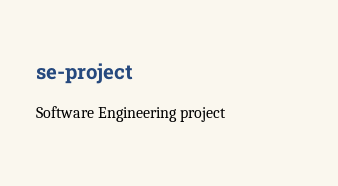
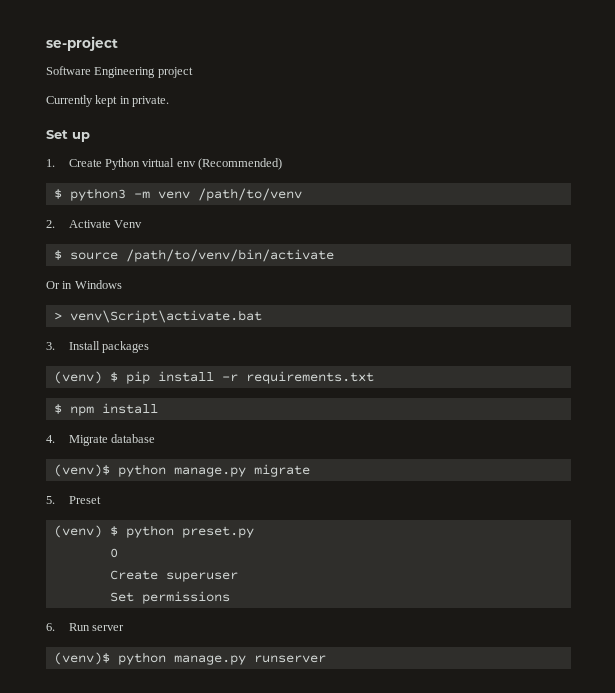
(227, 114) none -> [46,95,170,107] [46,130,90,142] [46,158,283,170] [53,188,302,201] [46,220,142,228] [53,249,334,262] [46,280,122,289] [53,310,262,323] [46,341,149,353] [53,371,374,384] [53,403,158,416] [46,434,155,446] [53,464,310,477] [46,496,101,504] [53,525,254,538] [109,548,118,558] [109,570,238,582] [109,591,230,604] [46,623,124,631] [53,652,326,665] // Currently kept in private. // Set up // 1. Create Python virtual env (Recommended) // $ python3 -m venv /path/to/venv // 2. Activate Venv // $ source /path/to/venv/bin/activate // Or in Windows // > venv\Script\activate.bat // 3. Install packages // (venv) $ pip install -r requirements.txt // $ npm install // 4. Migrate database // (venv)$ python manage.py migrate // 5. Preset // (venv) $ python preset.py // 0 // Create superuser // Set permissions // 6. Run server // (venv)$ python manage.py runserver

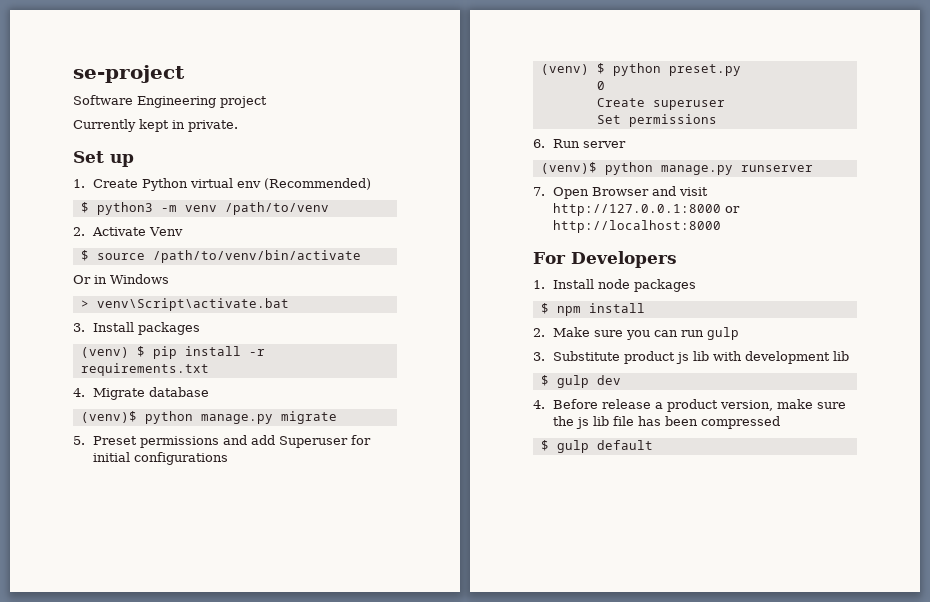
[53,403,158,416] // $ npm install -> (209, 369) none
(101, 500) none -> [139,435,371,448] [92,452,228,465] permissions and add Superuser for initial configurations
(326, 659) none -> [533,186,708,199] [552,203,740,216] [552,220,721,233] [533,251,677,268] [533,279,696,292] [540,303,645,316] [533,327,739,340] [533,351,849,364] [540,375,621,388] [533,399,846,412] [552,416,780,429] [540,440,653,453] // 7. Open Browser and visit http://127.0.0.1:8000 or http://localhost:8000 // For Developers // 1. Install node packages // $ npm install // 2. Make sure you can run gulp // 3. Substitute product js lib with development lib // $ gulp dev // 4. Before release a product version, make sure the js lib file has been compressed // $ gulp default

